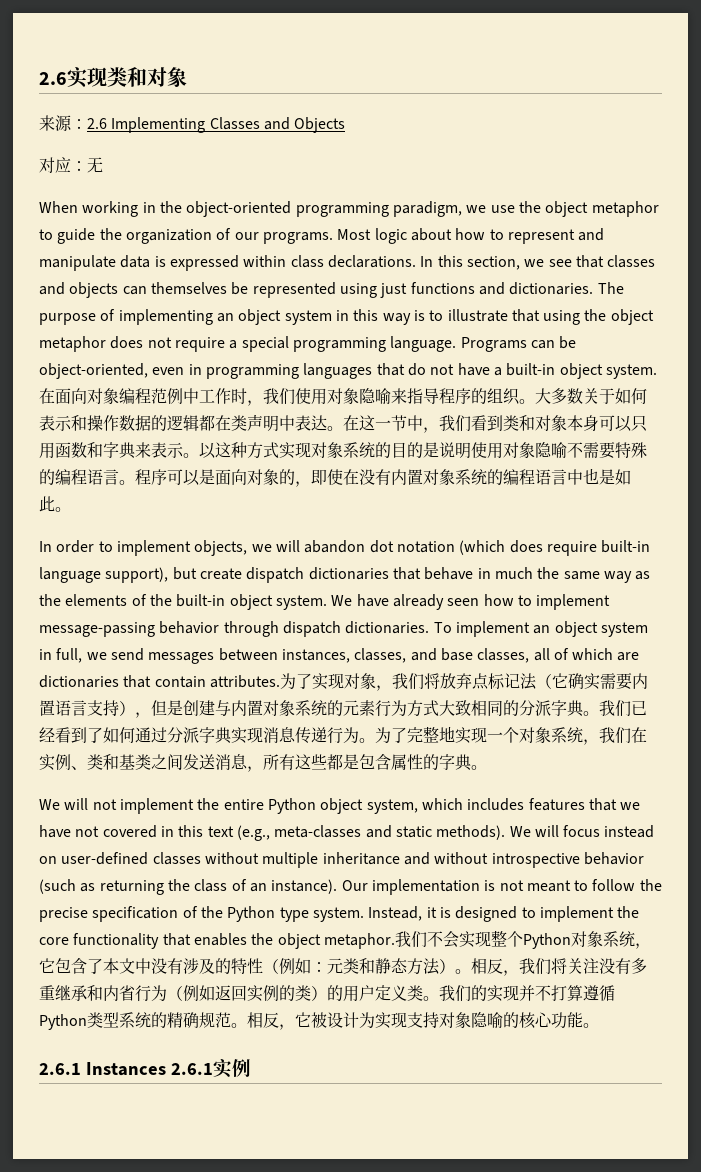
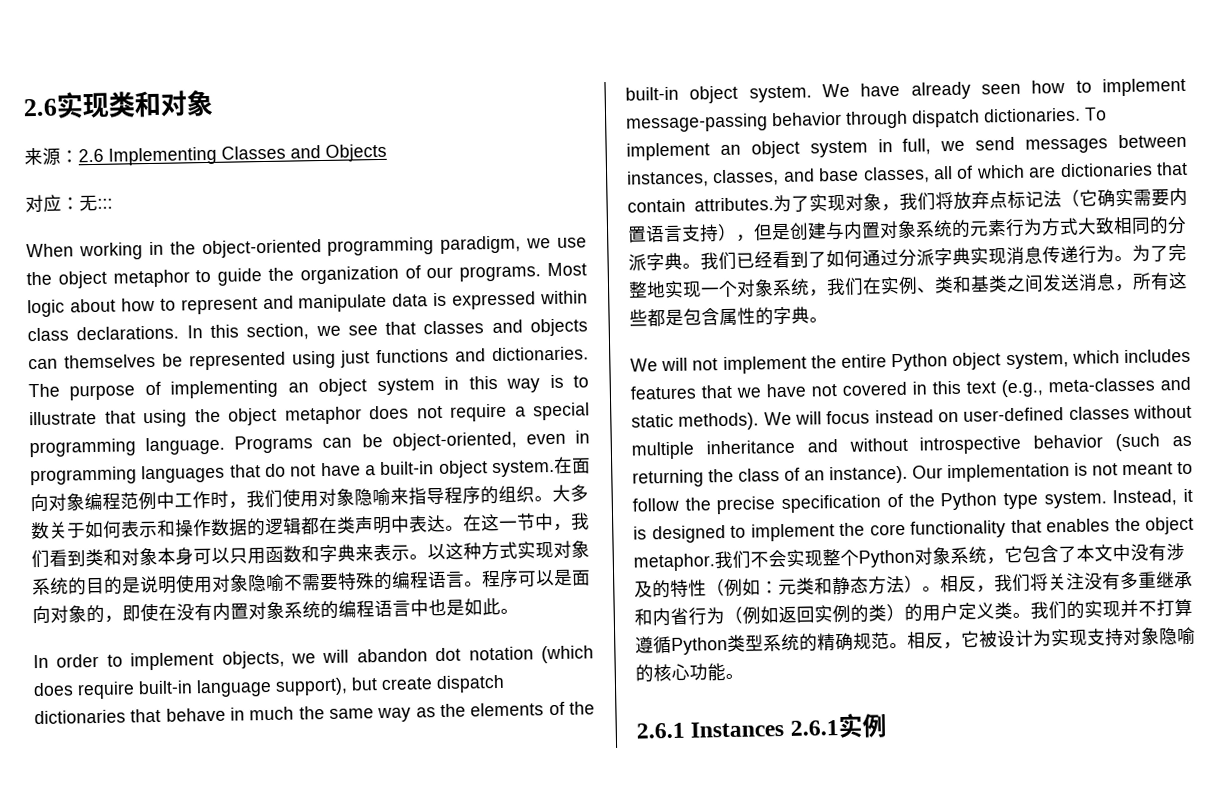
(103, 165) none -> [97,198,113,209] :::

